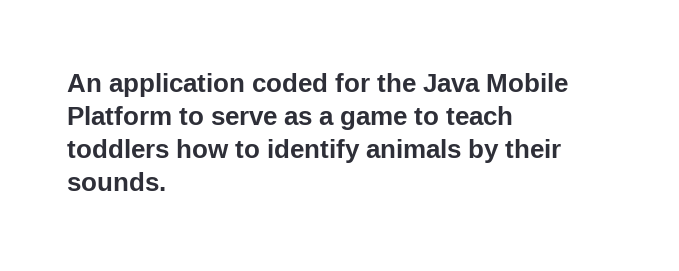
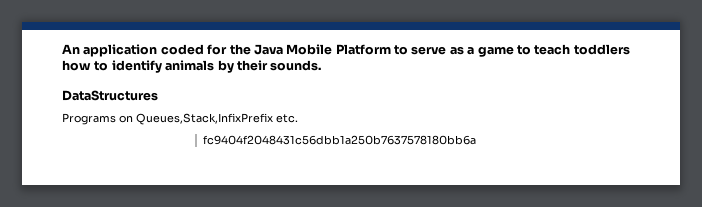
(166, 181) none -> [62,90,158,101] [62,113,298,125] [202,135,476,145] // DataStructures // Programs on Queues,Stack,InfixPrefix etc. // fc9404f2048431c56dbb1a250b7637578180bb6a

